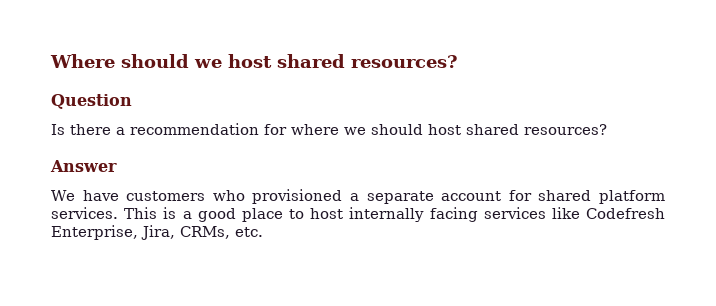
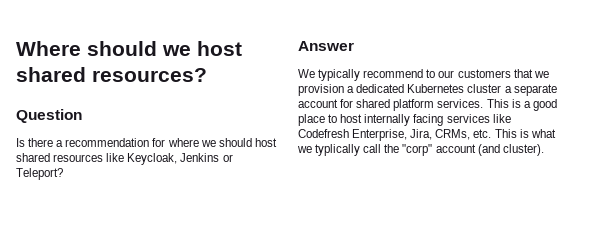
[524,124,607,135] [50,160,117,172] [51,189,343,204] resources? // Answer // We have customers who provisioned -> [53,153,233,165] [16,168,63,180] [298,41,354,51] [298,69,549,81] [298,84,502,96] resources like Keycloak, Jenkins or Teleport? // Answer // We typically recommend to our customers that we provision a dedicated Kubernetes cluster
(263, 232) none -> [494,129,556,138] [297,144,544,156] This is what we typlically call the "corp" account (and cluster).

